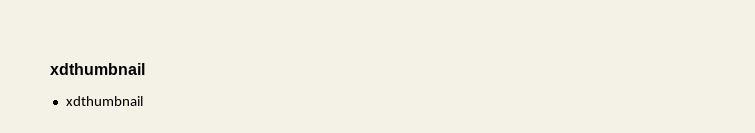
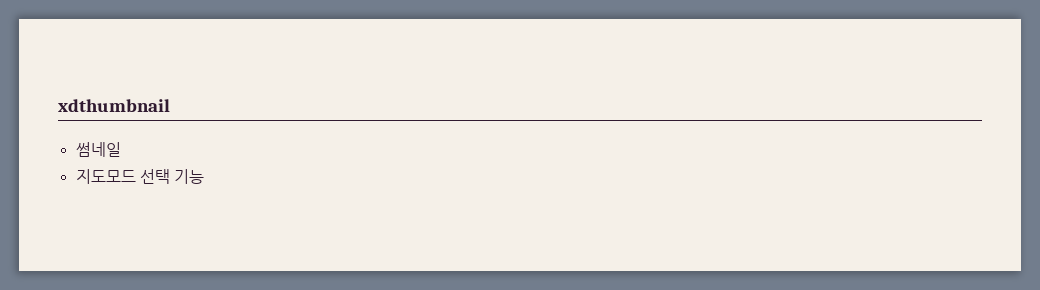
[65,96,143,106] xdthumbnail -> [75,142,121,157] [75,169,205,184] 썸네일 // 지도모드 선택 기능

